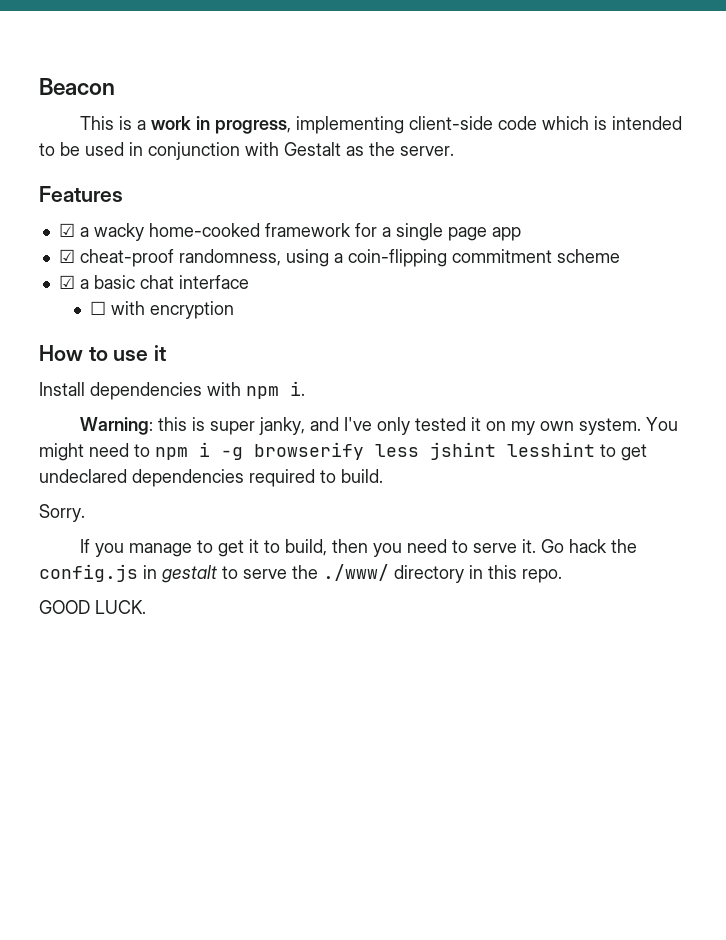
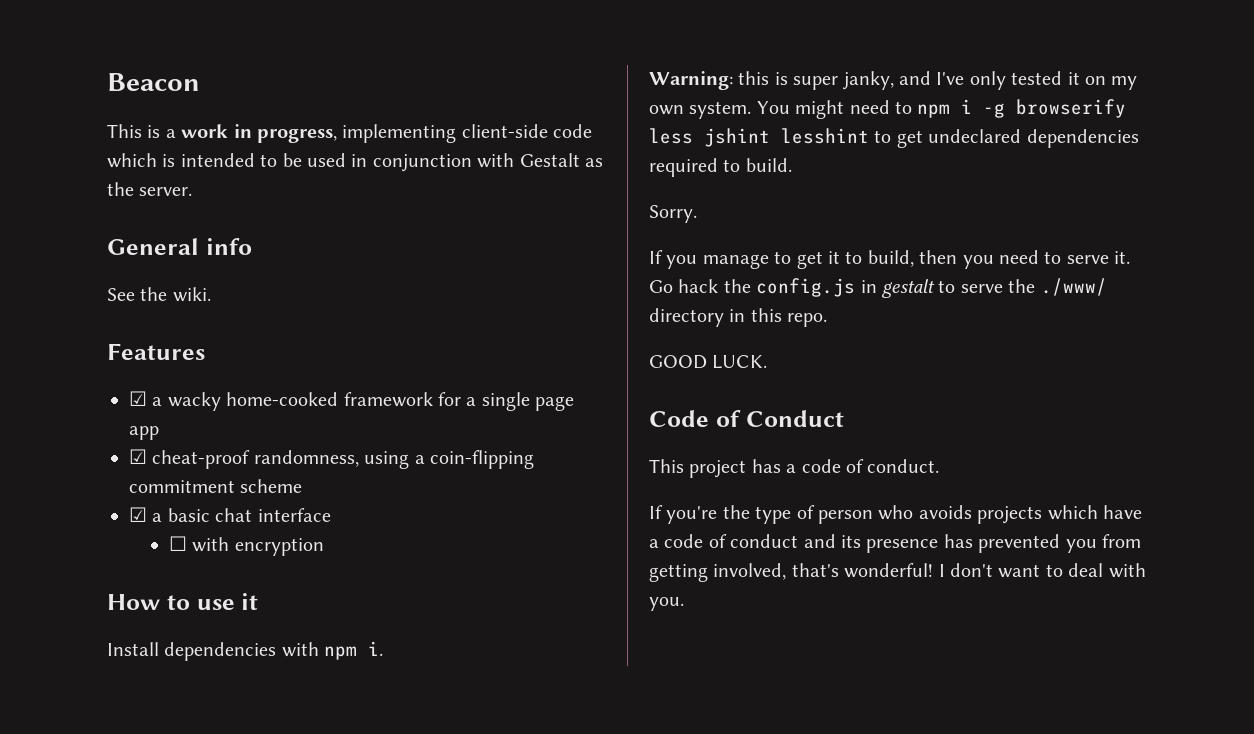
(454, 151) none -> [107,238,252,255] [107,287,211,302] // General info // See the wiki.
(146, 607) none -> [649,410,844,427] [649,459,940,478] [649,505,1142,524] [649,534,1141,553] [649,563,1146,582] [649,597,684,611] // Code of Conduct // This project has a code of conduct. // If you're the type of person who avoids projects which have a code of conduct and its presence has prevented you from getting involved, that's wonderful! I don't want to deal with you.

